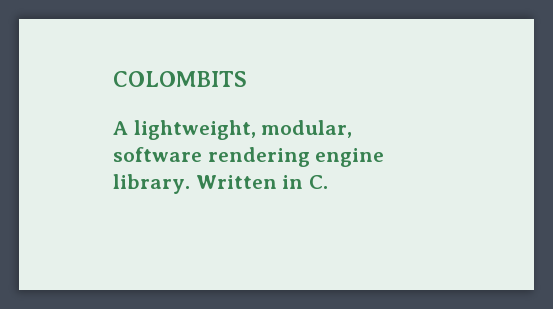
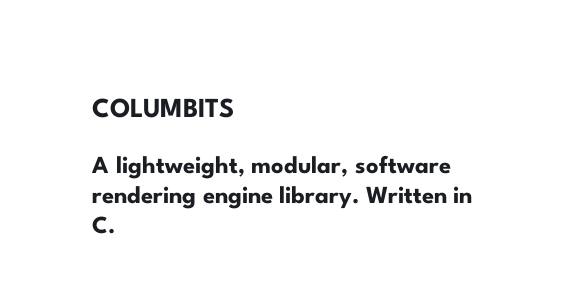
[113,71,247,87] COLOMBITS -> [92,98,234,118] COLUMBITS

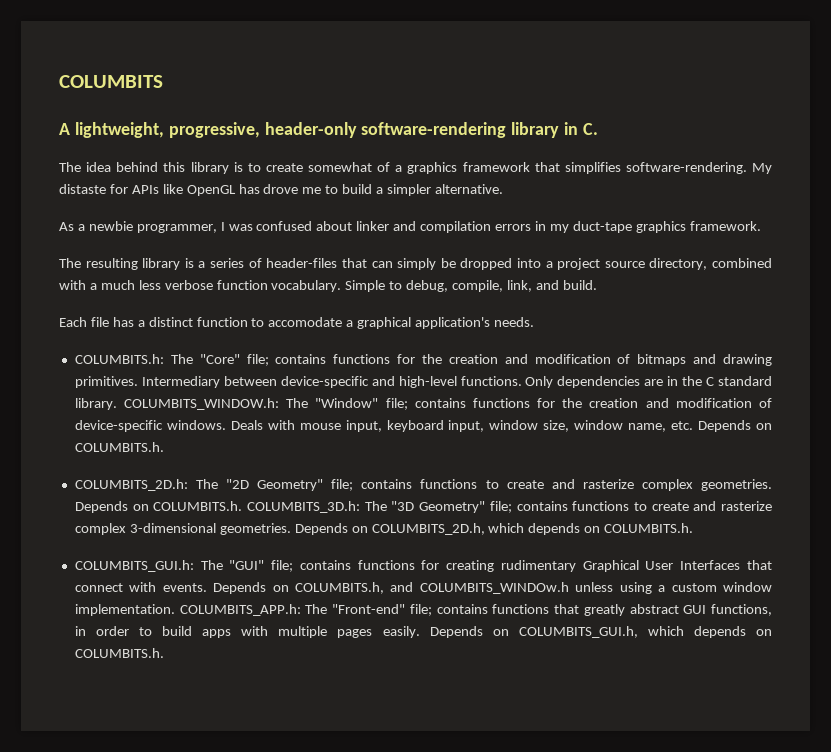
[251,155,451,177] [92,186,473,209] [92,216,115,234] modular, software rendering engine library. Written in C. -> [168,122,599,138] [59,162,772,174] [59,184,503,196] [59,221,761,233] [59,258,772,270] [59,280,597,292] [59,317,535,329] [74,354,772,366] [74,376,773,388] [74,398,773,410] [74,420,772,432] [74,442,164,452] [74,479,772,491] [74,501,772,513] [74,523,694,535] [74,560,772,572] [74,582,773,594] [74,604,773,616] [74,626,772,638] [74,648,164,658] progressive, header-only software-rendering library in C. // The idea behind this library is to create somewhat of a graphics framework that simplifies software-rendering. My distaste for APIs like OpenGL has drove me to build a simpler alternative. // As a newbie programmer, I was confused about linker and compilation errors in my duct-tape graphics framework. // The resulting library is a series of header-files that can simply be dropped into a project source directory, combined with a much less verbose function vocabulary. Simple to debug, compile, link, and build. // Each file has a distinct function to accomodate a graphical application's needs. // COLUMBITS.h: The "Core" file; contains functions for the creation and modification of bitmaps and drawing primitives. Intermediary between device-specific and high-level functions. Only dependencies are in the C standard library. COLUMBITS_WINDOW.h: The "Window" file; contains functions for the creation and modification of device-specific windows. Deals with mouse input, keyboard input, window size, window name, etc. Depends on COLUMBITS.h. // COLUMBITS_2D.h: The "2D Geometry" file; contains functions to create and rasterize complex geometries. Depends on COLUMBITS.h. COLUMBITS_3D.h: The "3D Geometry" file; contains functions to create and rasterize complex 3-dimensional geometries. Depends on COLUMBITS_2D.h, which depends on COLUMBITS.h. // COLUMBITS_GUI.h: The "GUI" file; contains functions for creating rudimentary Graphical User Interfaces that connect with events. Depends on COLUMBITS.h, and COLUMBITS_WINDOw.h unless using a custom window implementation. COLUMBITS_APP.h: The "Front-end" file; contains functions that greatly abstract GUI functions, in order to build apps with multiple pages easily. Depends on COLUMBITS_GUI.h, which depends on COLUMBITS.h.

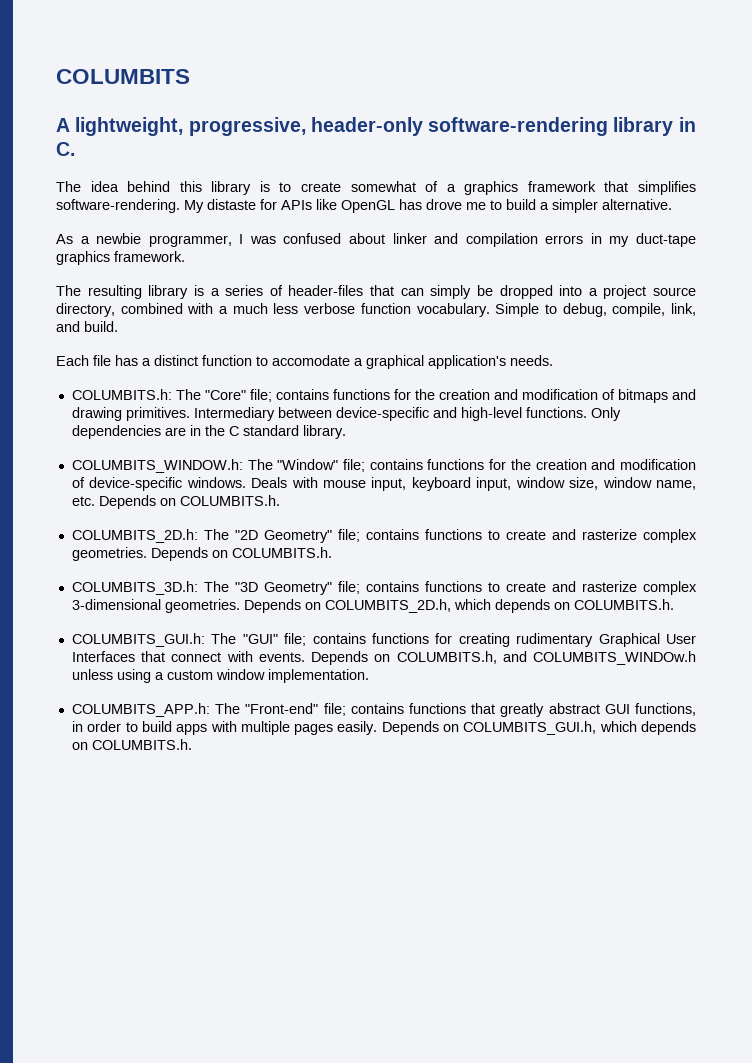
(117, 404) none -> (346, 432) //
(243, 506) none -> (332, 552) //
(175, 610) none -> (369, 676) //

